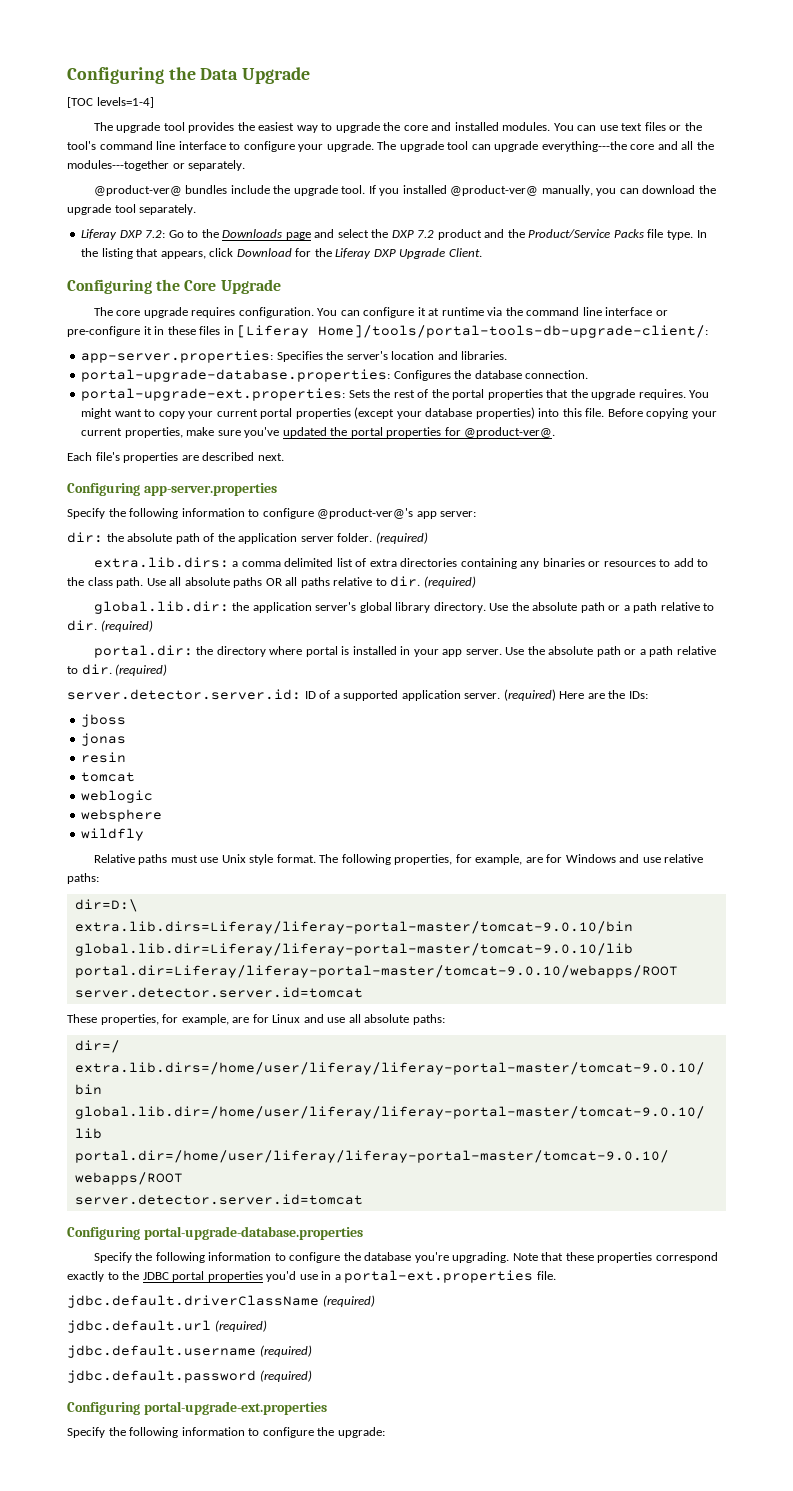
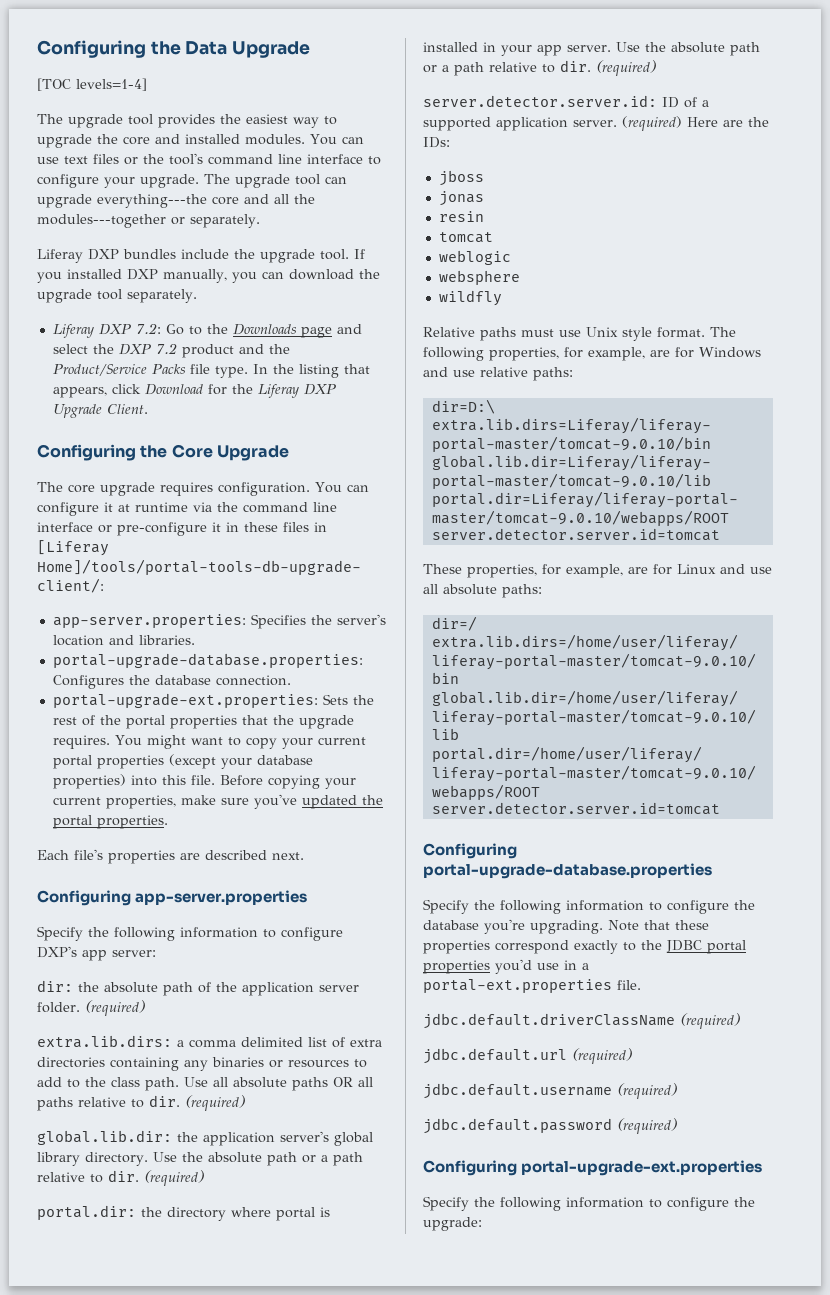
[93,185,182,196] @product-ver@ -> [37,249,119,263] Liferay DXP
[450,185,539,196] @product-ver@ -> [127,269,158,280] DXP
[386,427,556,438] properties for @product-ver@. -> [96,815,168,829] properties.
[317,508,414,519] @product-ver@'s -> [37,946,77,958] DXP's

